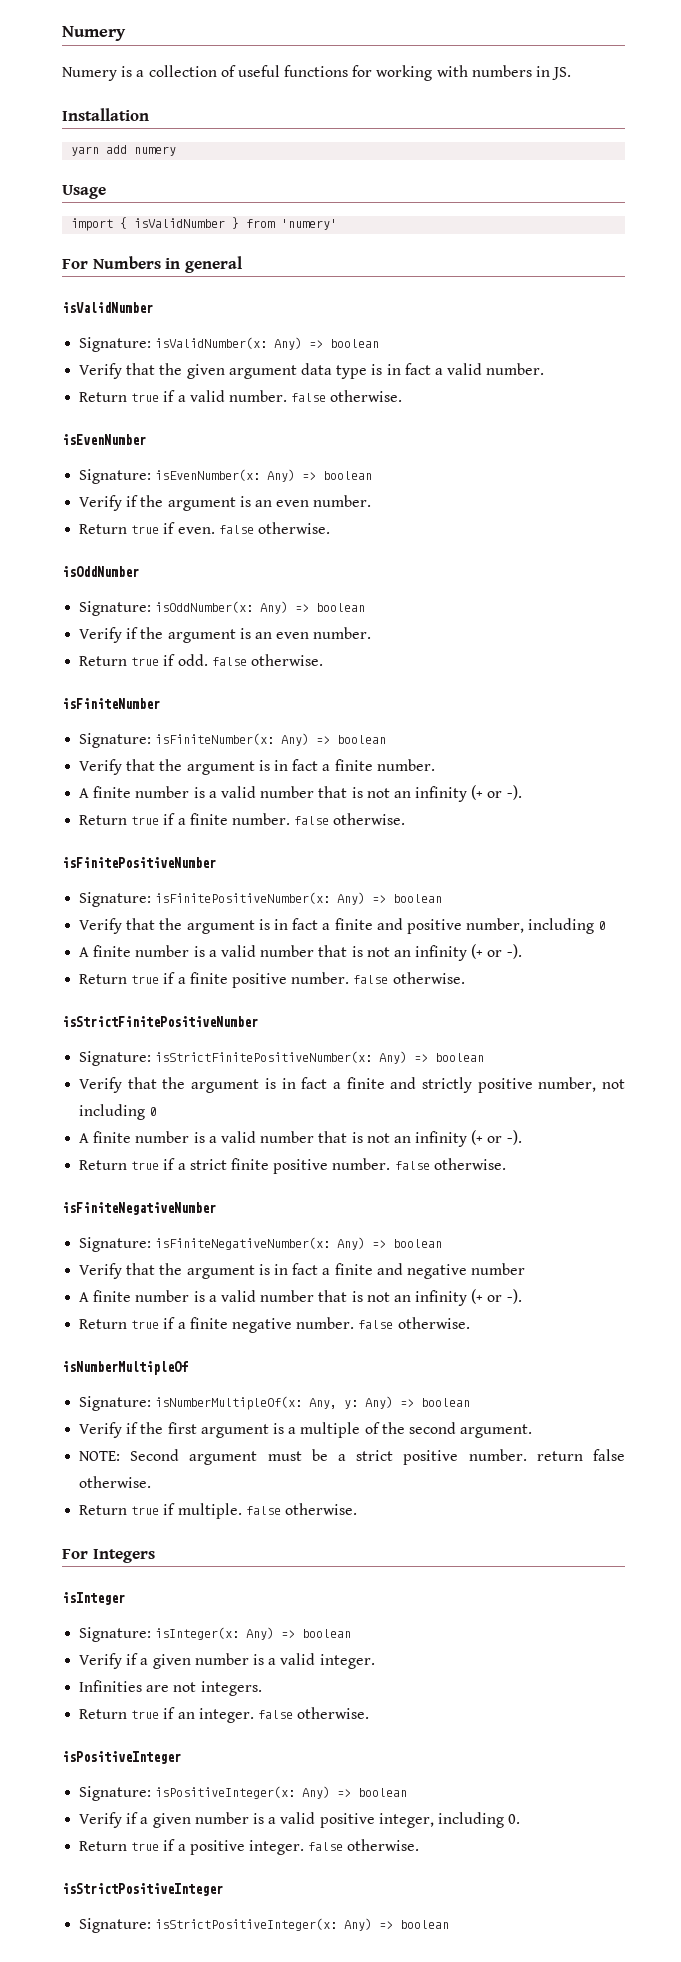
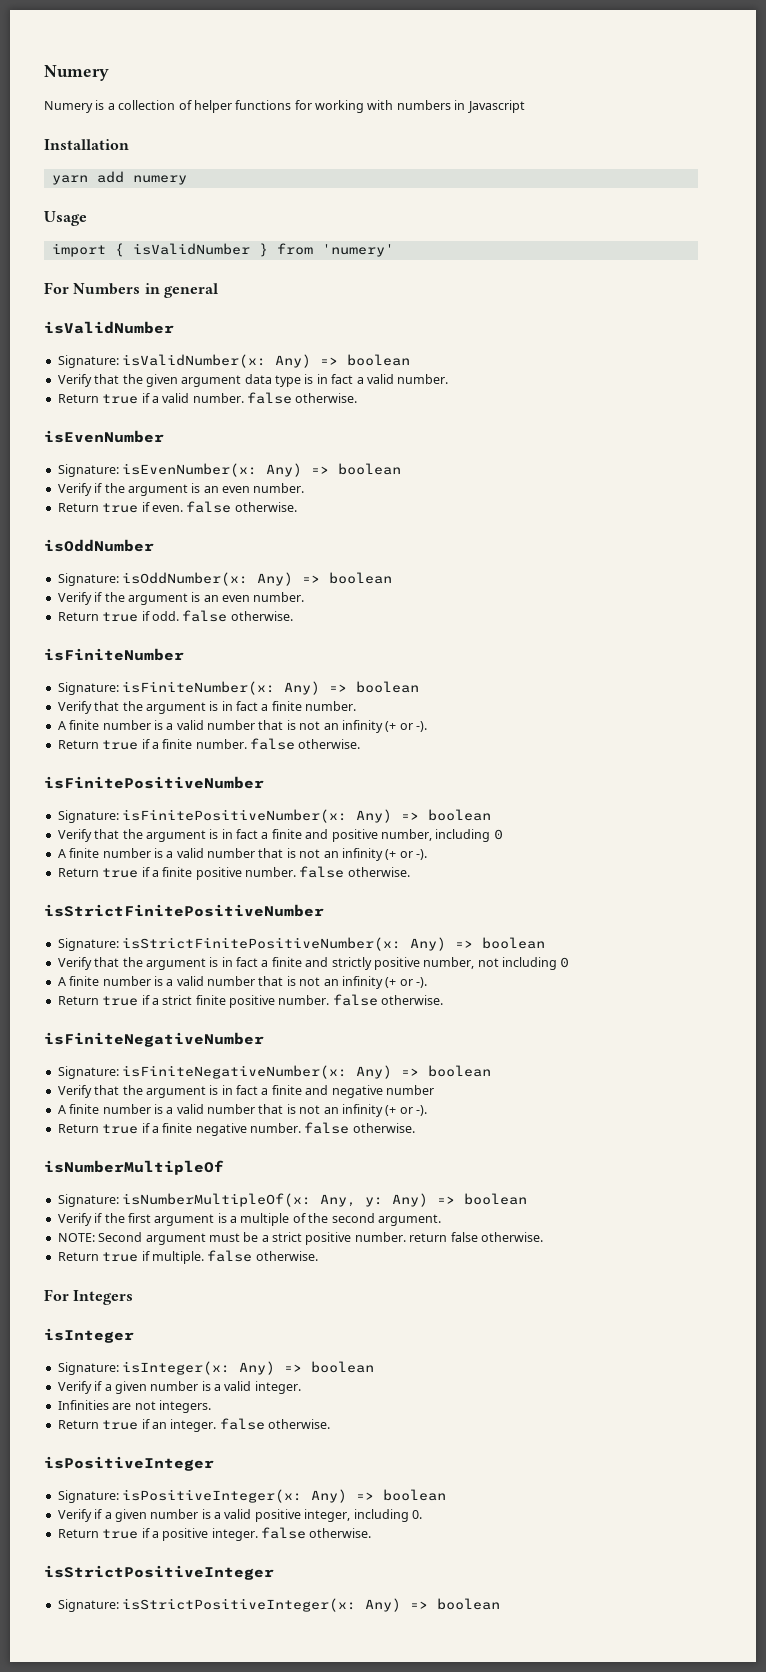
[237,65,280,77] useful -> [193,100,232,113] helper
[552,67,572,80] JS. -> [467,100,525,113] Javascript

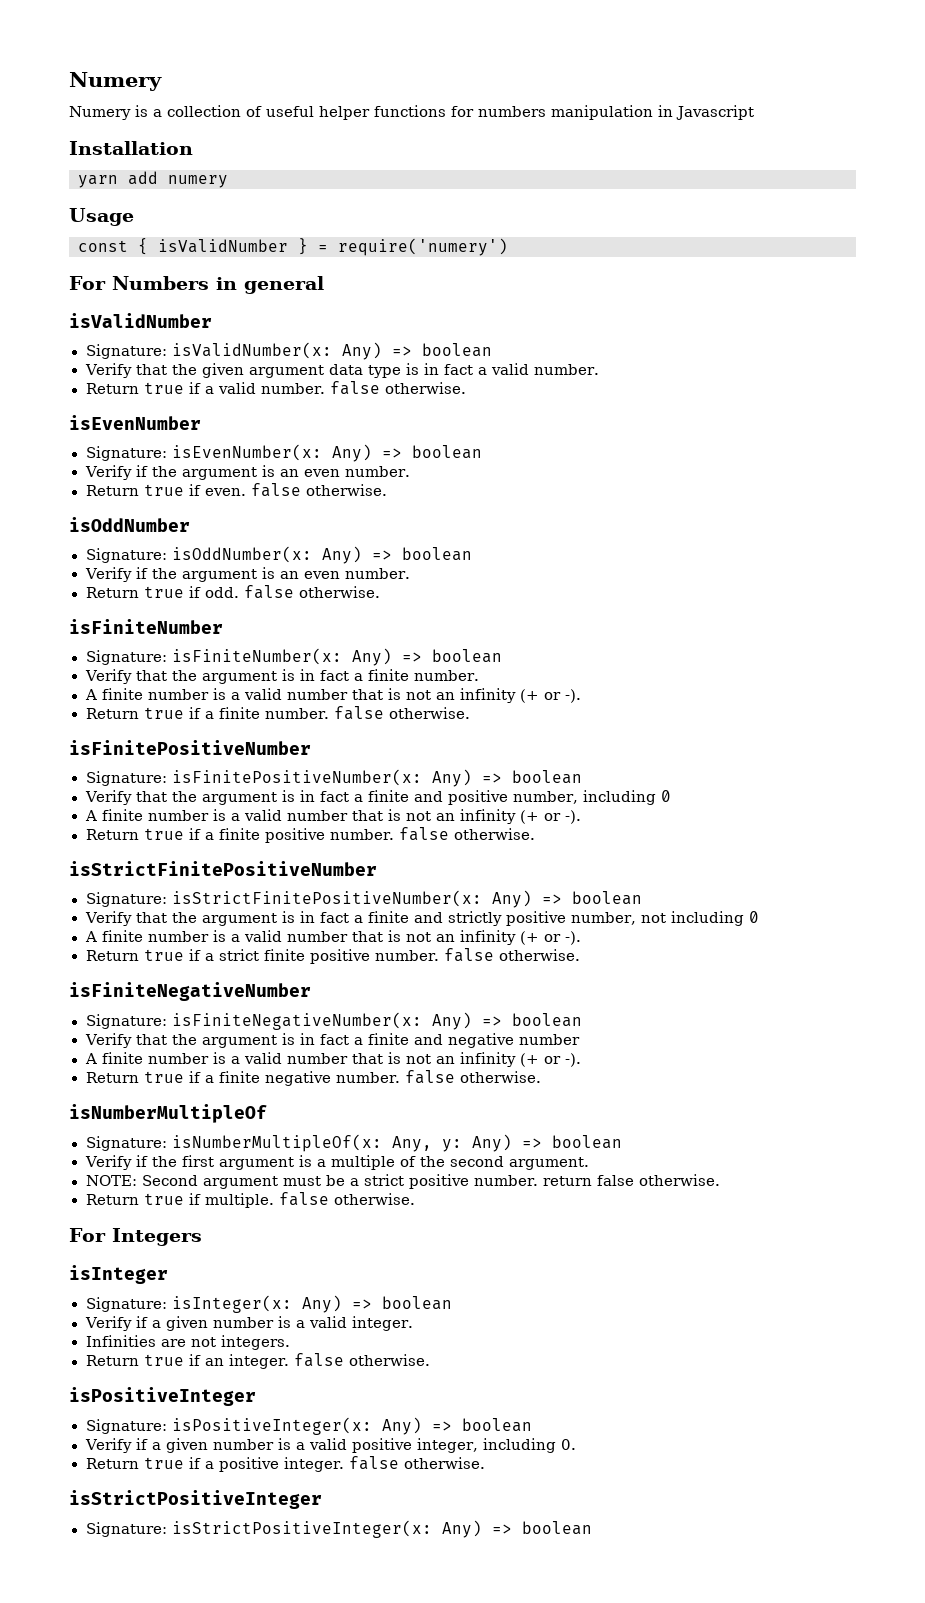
(192, 105) none -> [266,106,314,117] useful
[315,100,451,113] working with numbers -> [478,105,653,120] numbers manipulation
[51,243,106,257] import -> [78,240,128,252] const
[276,243,394,257] from 'numery' -> [318,238,508,256] = require('numery')

